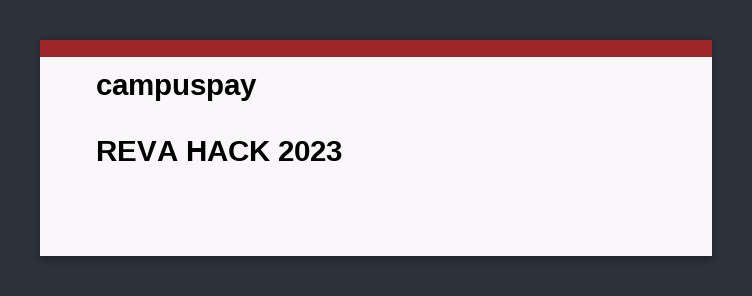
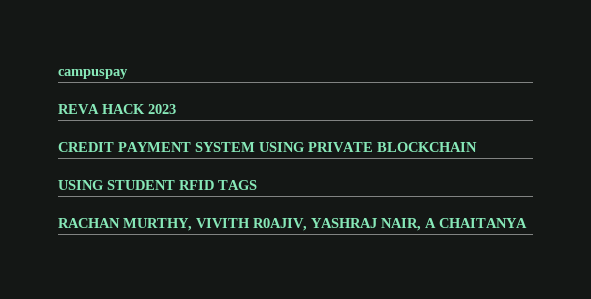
(342, 151) none -> [58,142,477,152] [58,180,257,190] [58,218,527,231] // CREDIT PAYMENT SYSTEM USING PRIVATE BLOCKCHAIN // USING STUDENT RFID TAGS // RACHAN MURTHY, VIVITH R0AJIV, YASHRAJ NAIR, A CHAITANYA

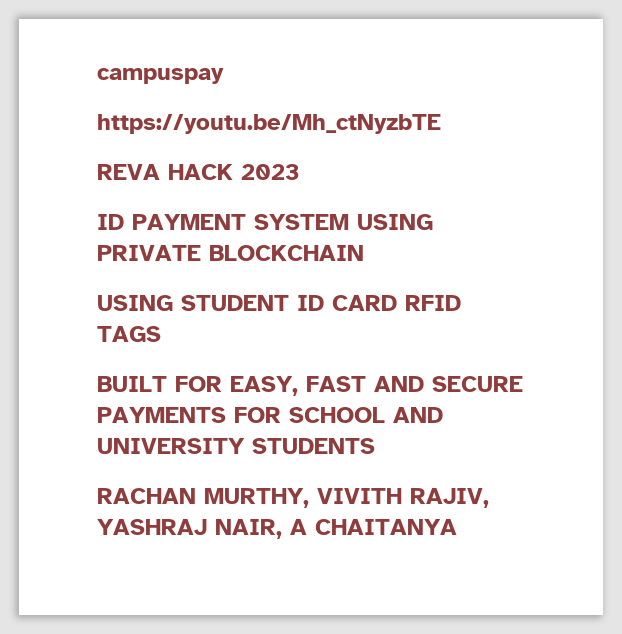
(128, 74) none -> [97,114,441,134] // https://youtu.be/Mh_ctNyzbTE
[58,142,114,152] CREDIT -> [97,214,124,230] ID
(175, 185) none -> [297,295,397,311] ID CARD
(257, 185) none -> [97,376,523,396] [97,407,443,423] [97,438,375,454] // BUILT FOR EASY, FAST AND SECURE PAYMENTS FOR SCHOOL AND UNIVERSITY STUDENTS
[253,218,307,231] R0AJIV, -> [410,488,489,508] RAJIV,

